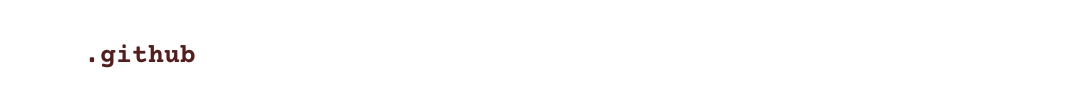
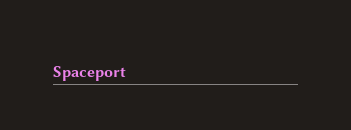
[84,44,196,68] .github -> [53,66,126,81] Spaceport

